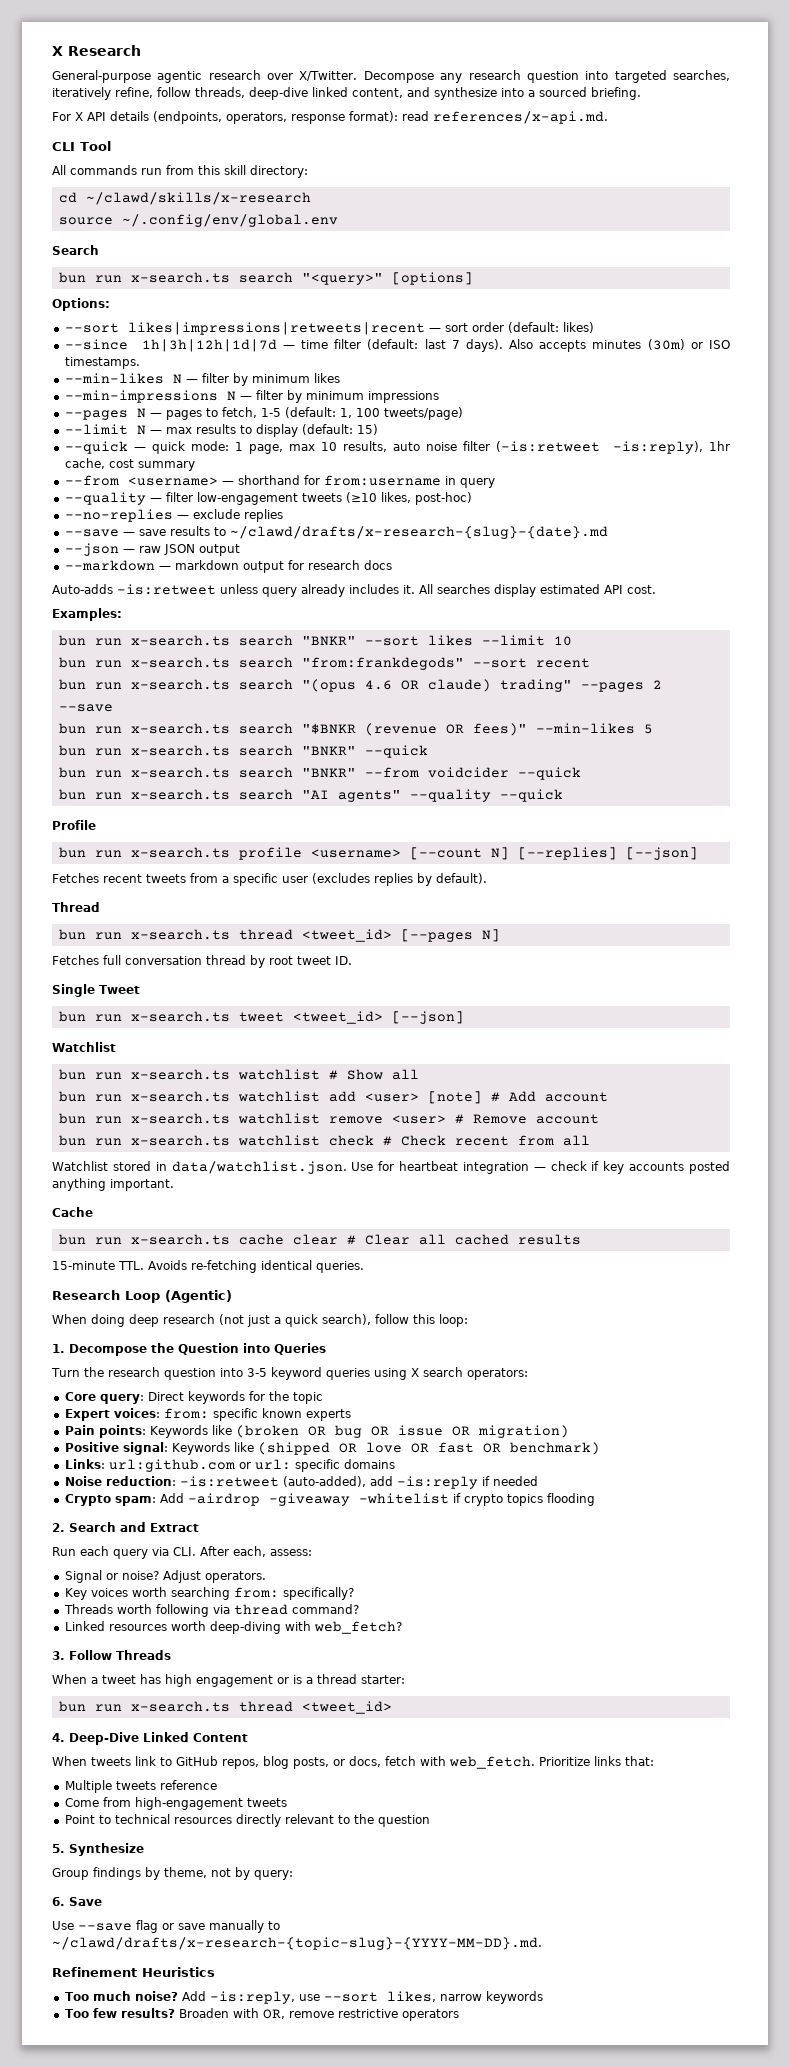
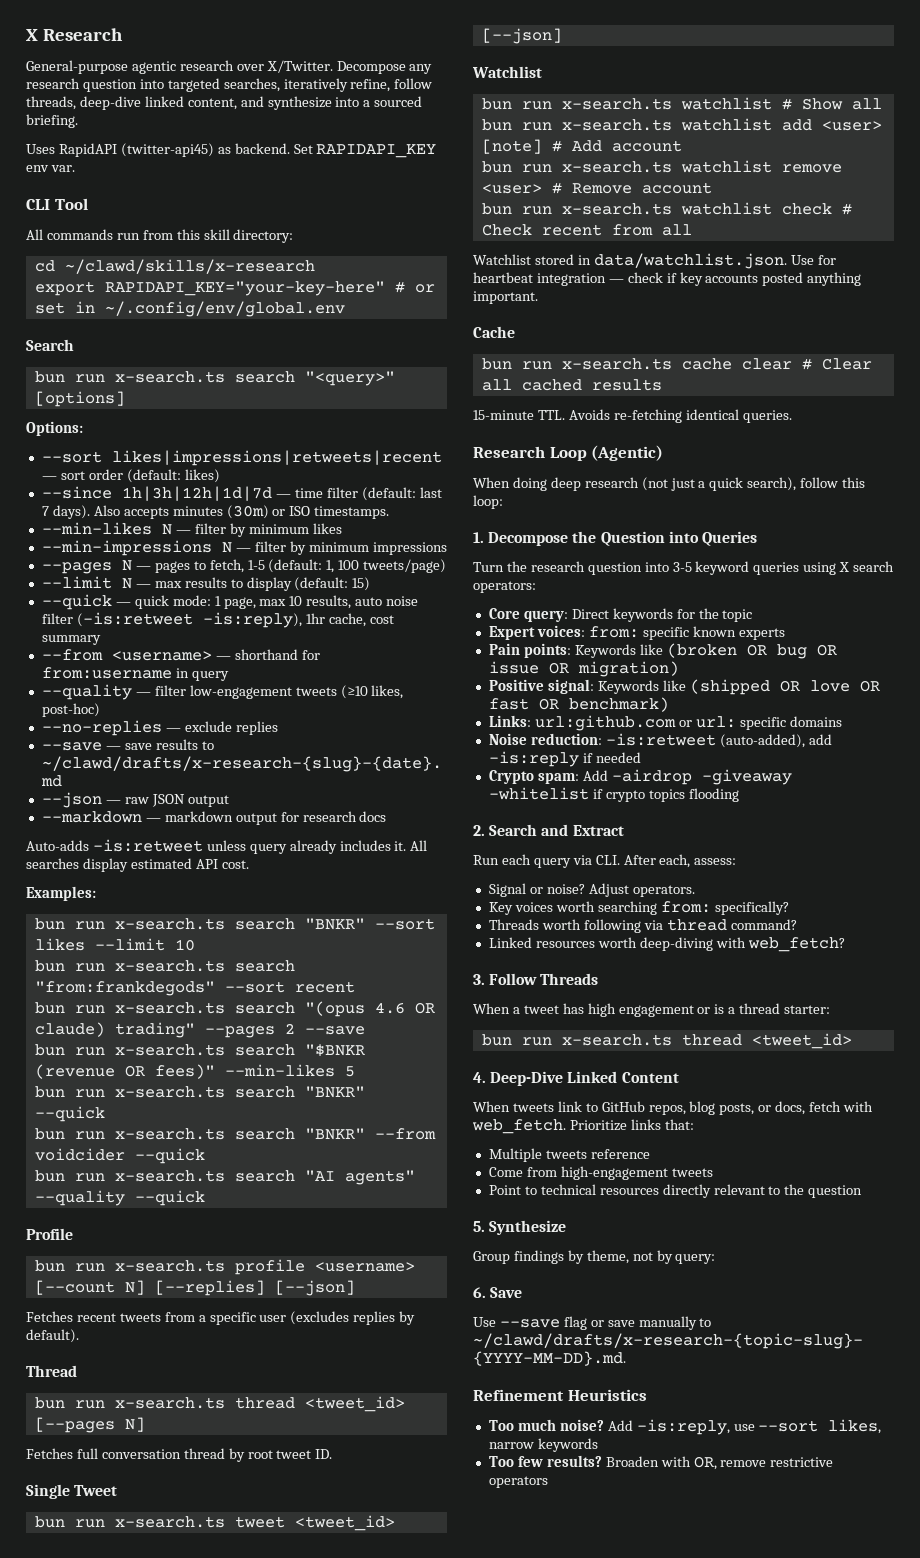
[52,111,608,124] For X API details (endpoints, operators, response format): read references/x-api.md. -> [26,143,437,158] [26,165,75,172] Uses RapidAPI (twitter-api45) as backend. Set RAPIDAPI_KEY env var.
[58,217,113,225] source -> [34,281,435,296] [34,301,95,314] export RAPIDAPI_KEY="your-key-here" # or set in

